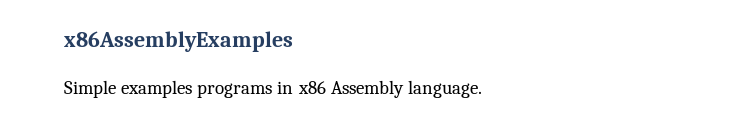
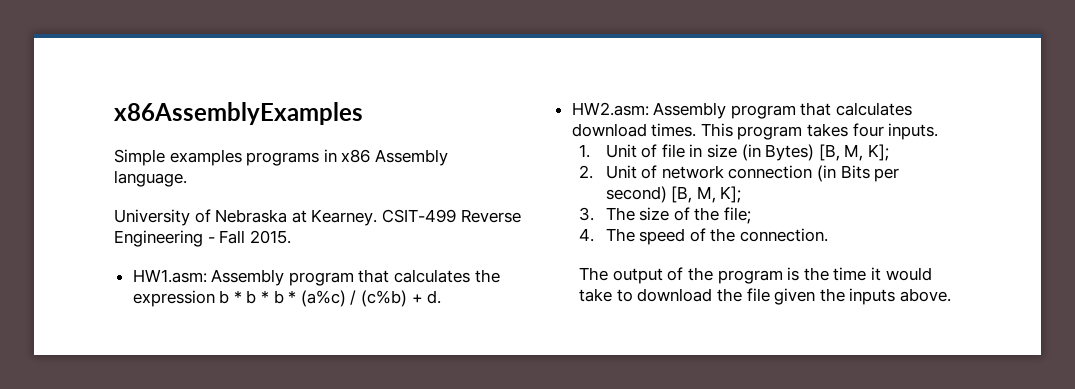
(482, 89) none -> [114,209,521,226] [114,230,291,247] [132,269,500,286] [132,290,442,307] [571,102,913,119] [571,123,939,140] [579,144,889,161] [579,165,900,182] [605,186,742,203] [579,207,751,224] [579,228,828,245] [579,267,932,284] [579,288,952,305] // University of Nebraska at Kearney. CSIT-499 Reverse Engineering - Fall 2015. // HW1.asm: Assembly program that calculates the expression b * b * b * (a%c) / (c%b) + d. // HW2.asm: Assembly program that calculates download times. This program takes four inputs. // 1. Unit of file in size (in Bytes) [B, M, K]; // 2. Unit of network connection (in Bits per second) [B, M, K]; // 3. The size of the file; // 4. The speed of the connection. // The output of the program is the time it would take to download the file given the inputs above.

